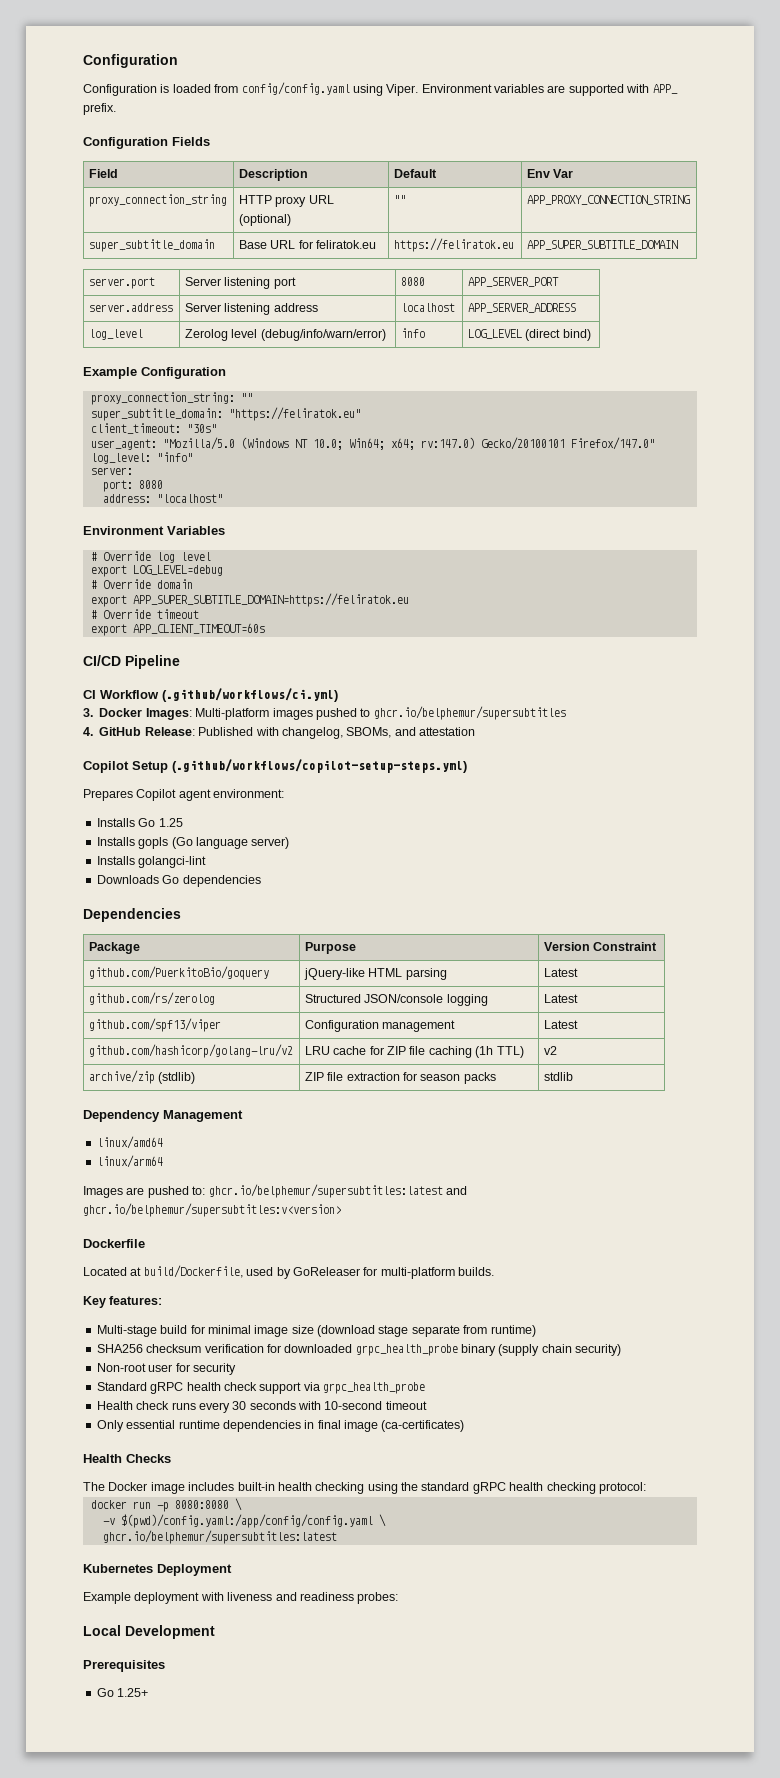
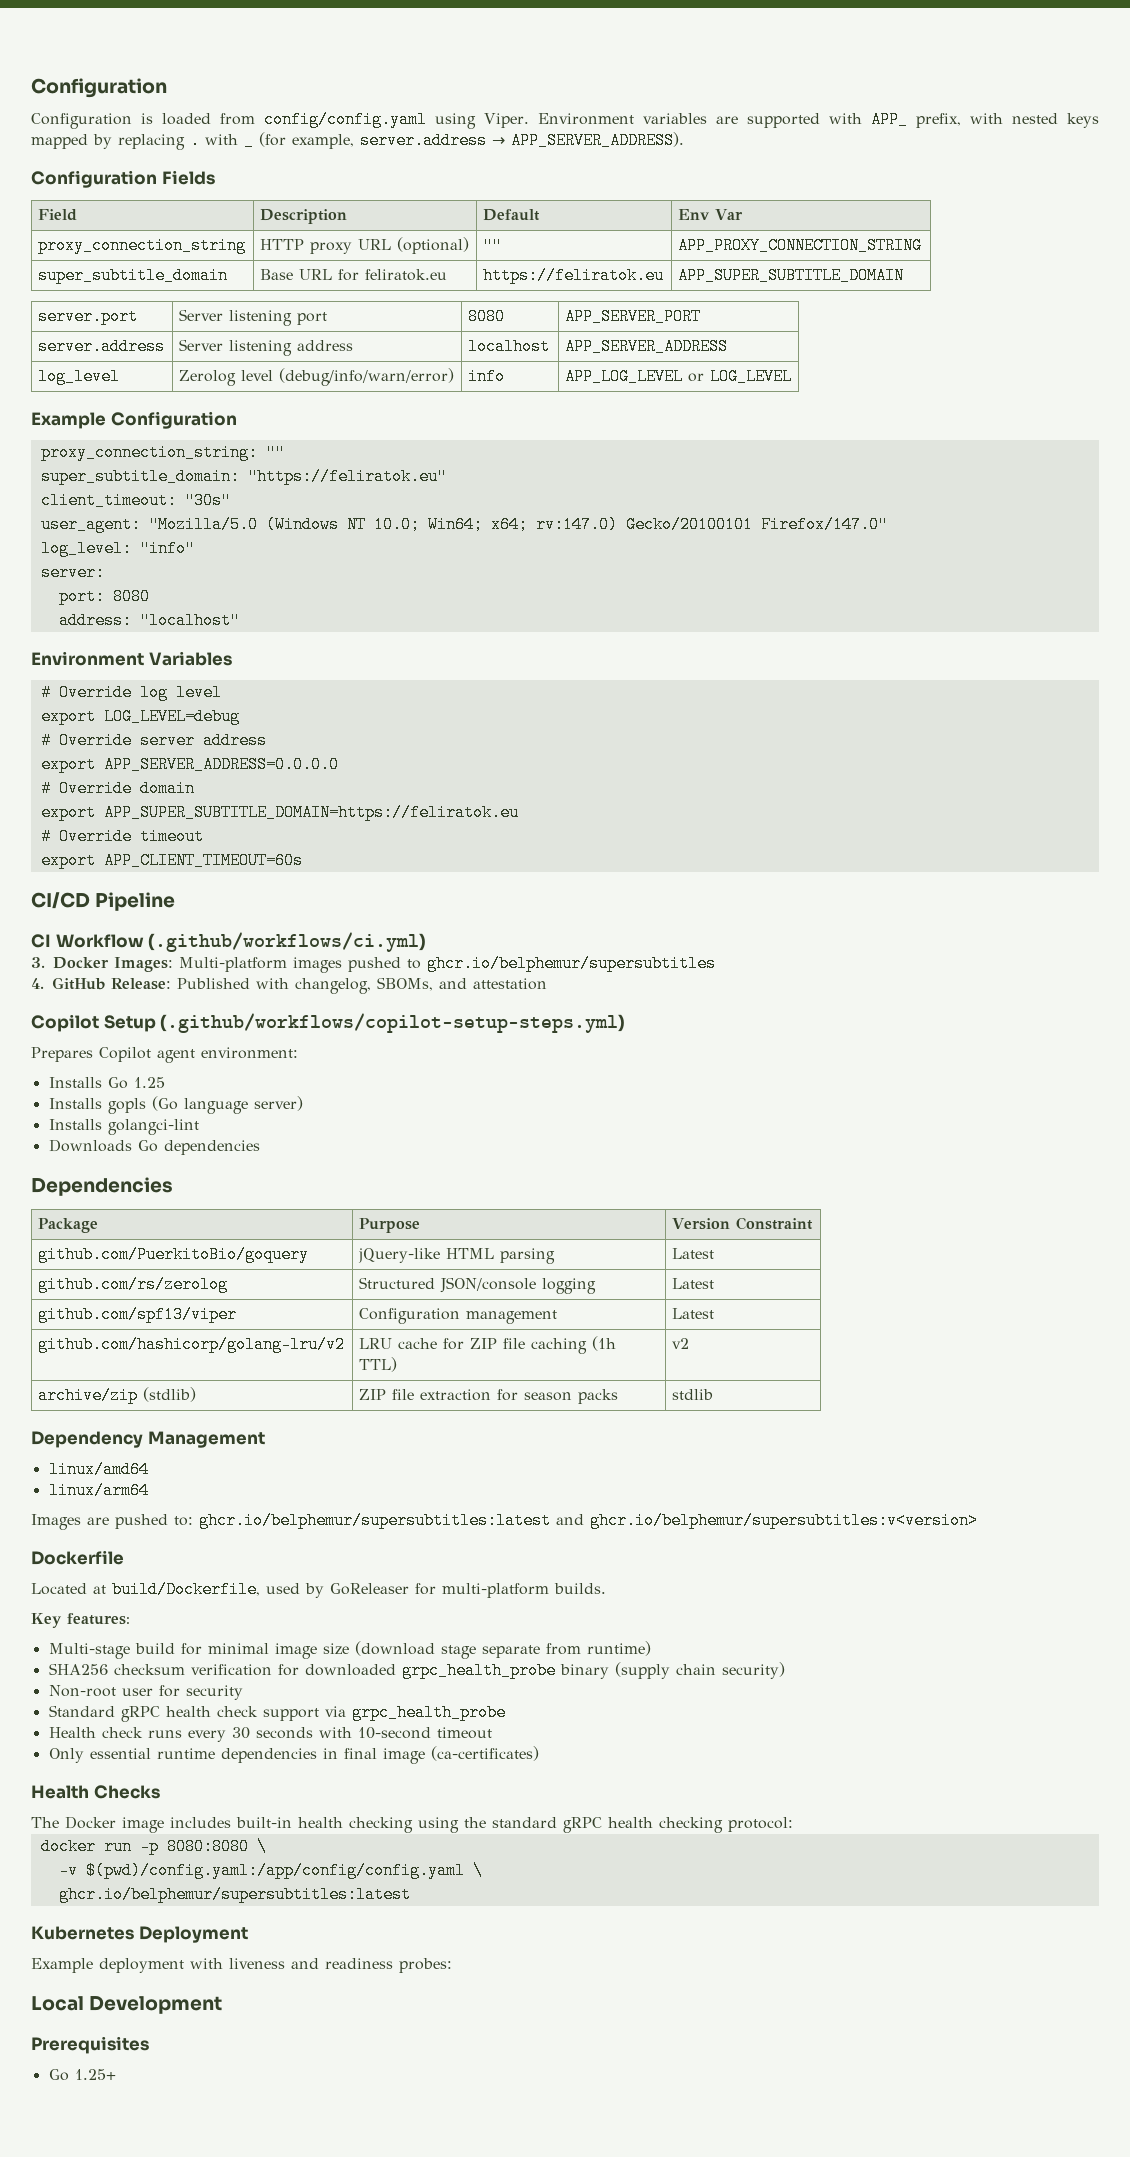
[83,103,116,115] prefix. -> [915,113,1099,128] [31,132,684,150] prefix, with nested keys mapped by replacing . with _ (for example, server.address → APP_SERVER_ADDRESS).
(425, 333) none -> [565,368,705,385] APP_LOG_LEVEL or
[525,329,591,341] (direct bind) -> (793, 376) none
(223, 570) none -> [40,732,267,749] [40,756,339,773] // # Override server address // export APP_SERVER_ADDRESS=0.0.0.0

